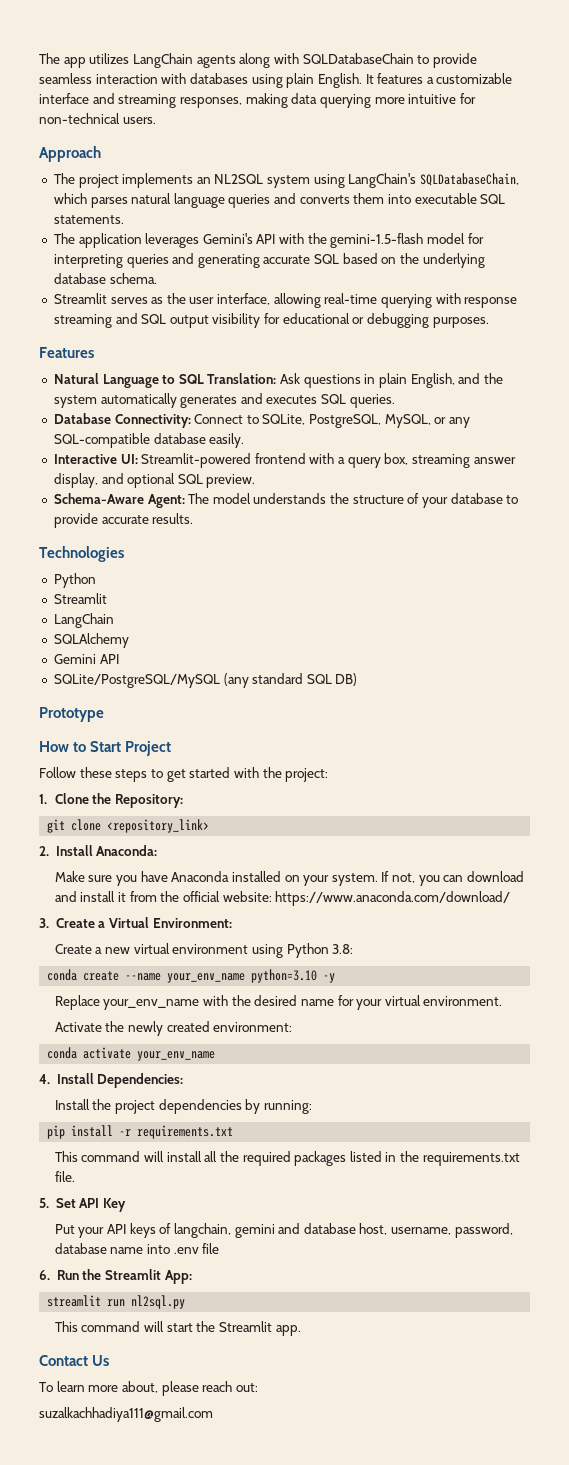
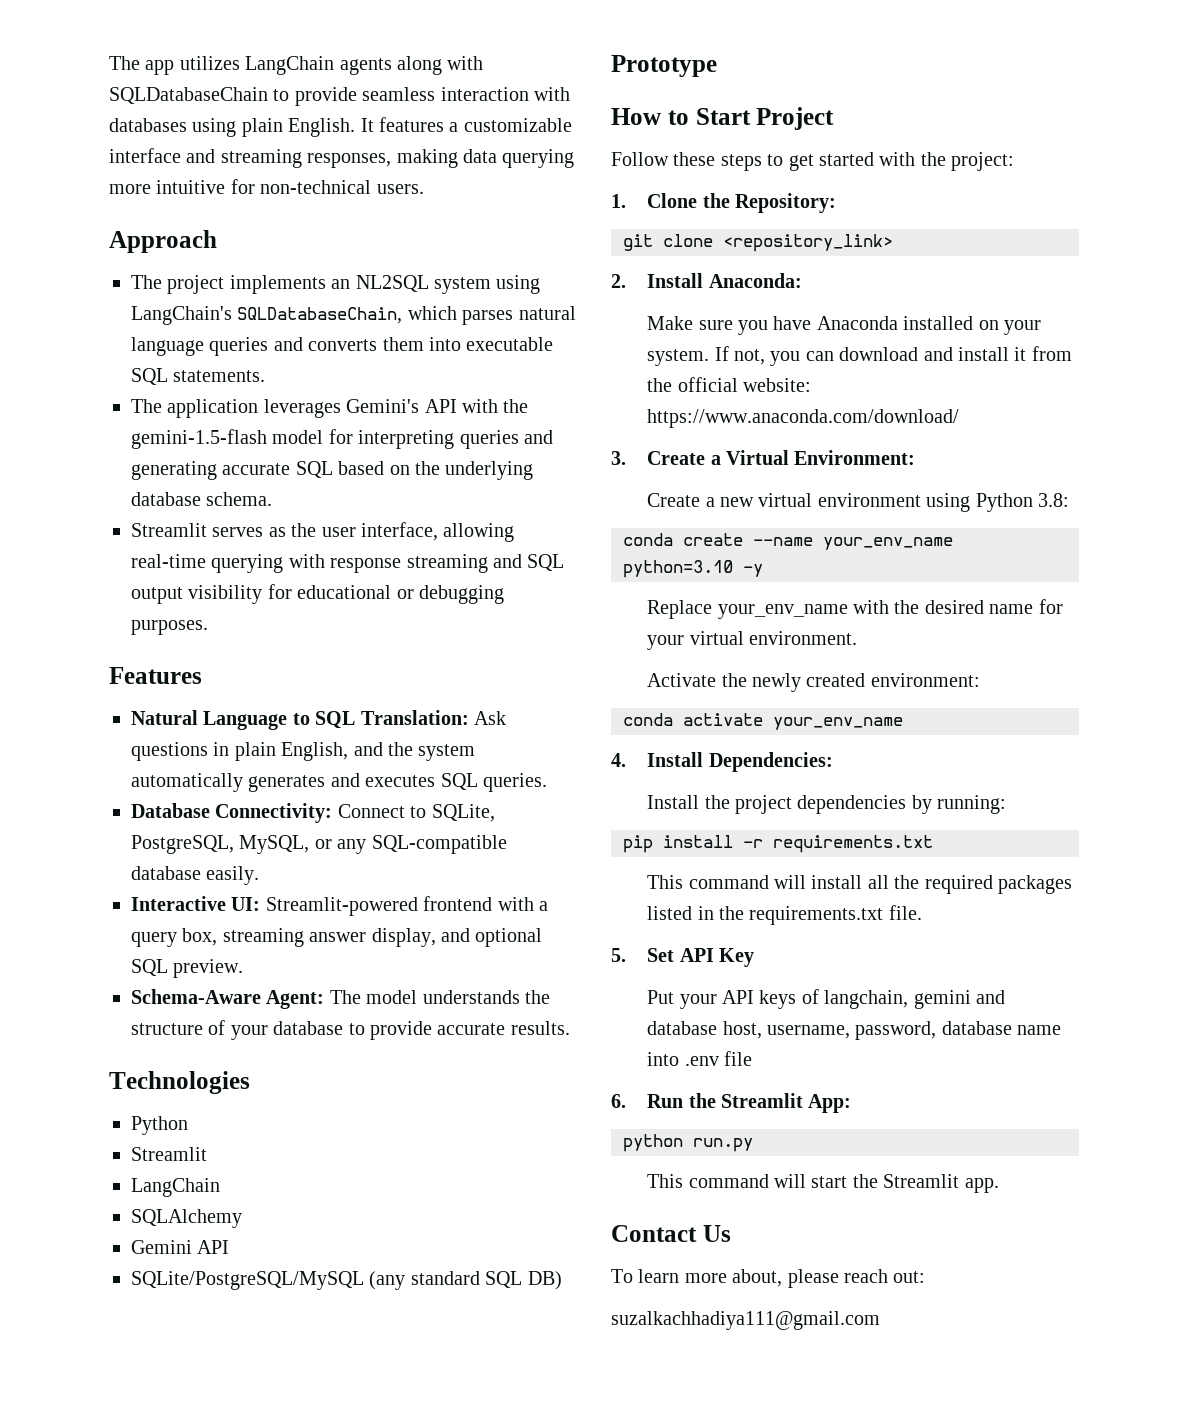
[47,1295,186,1309] streamlit run nl2sql.py -> [623,1134,753,1152] python run.py

